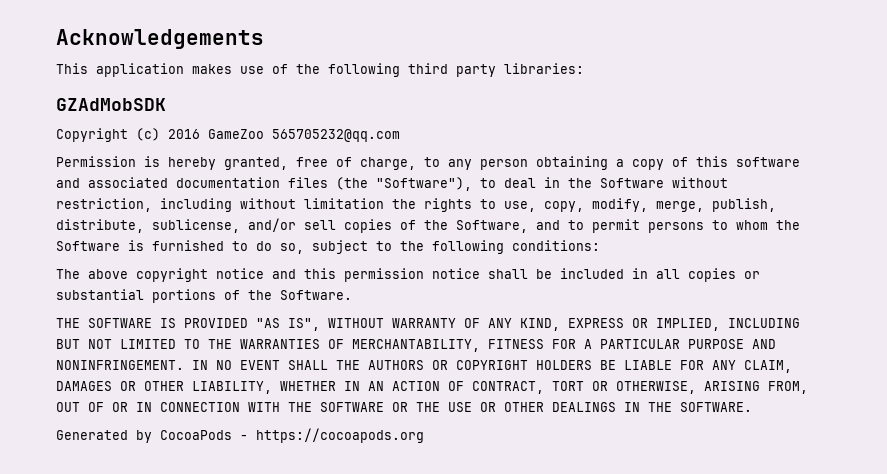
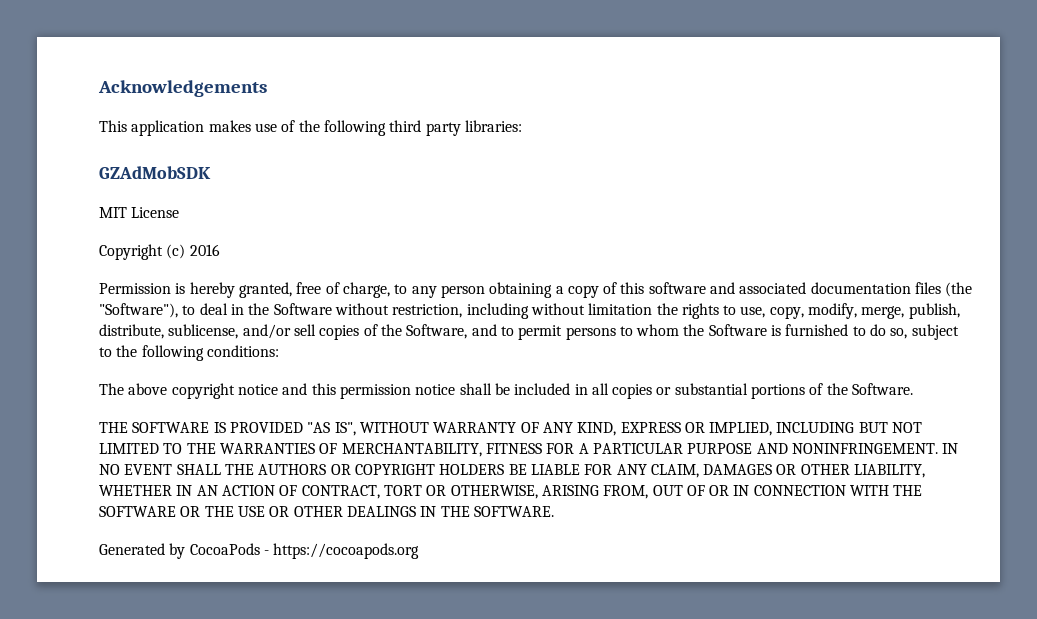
(166, 104) none -> [99,207,180,218] // MIT License
[208,129,400,142] GameZoo 565705232@qq.com -> (220, 250) none

